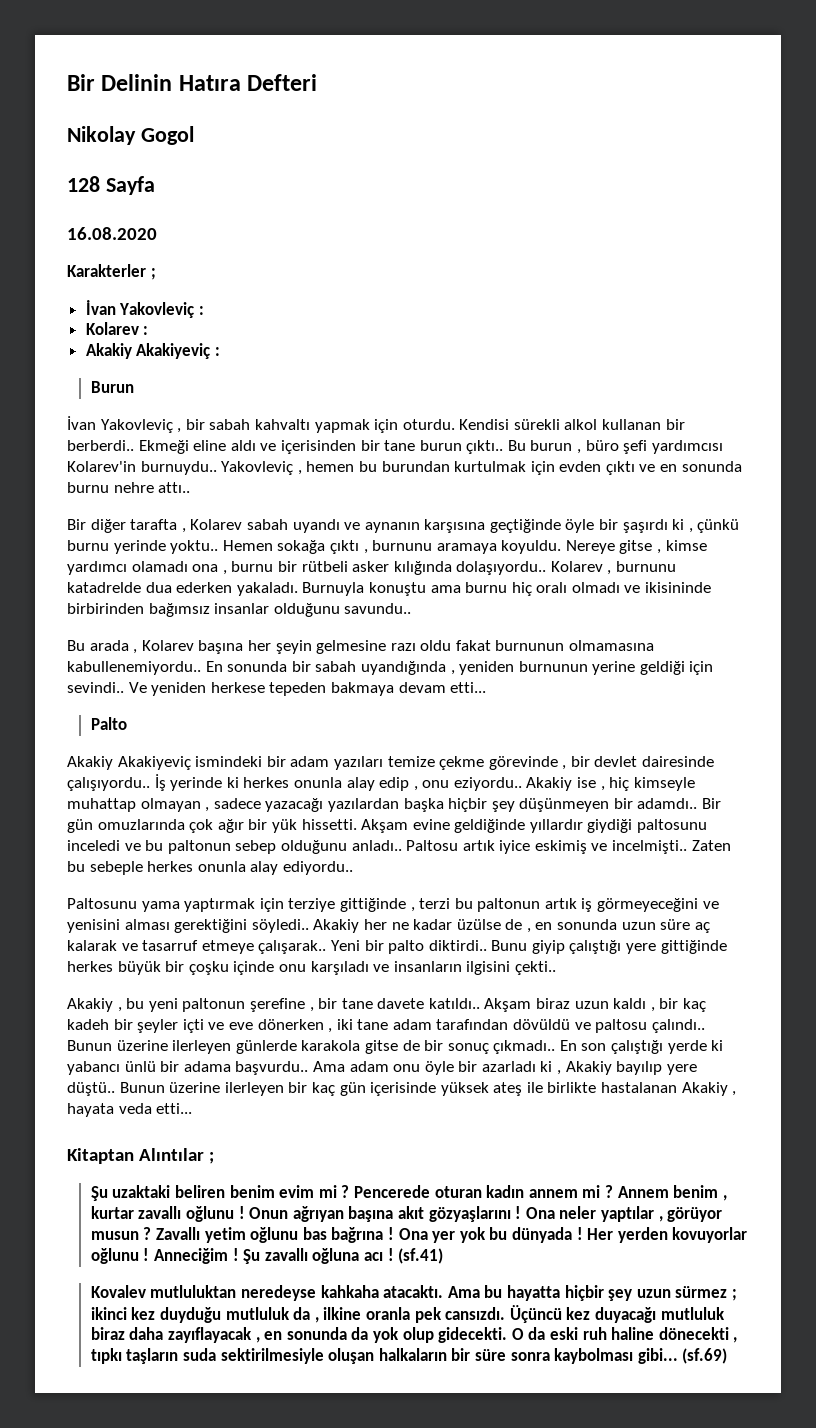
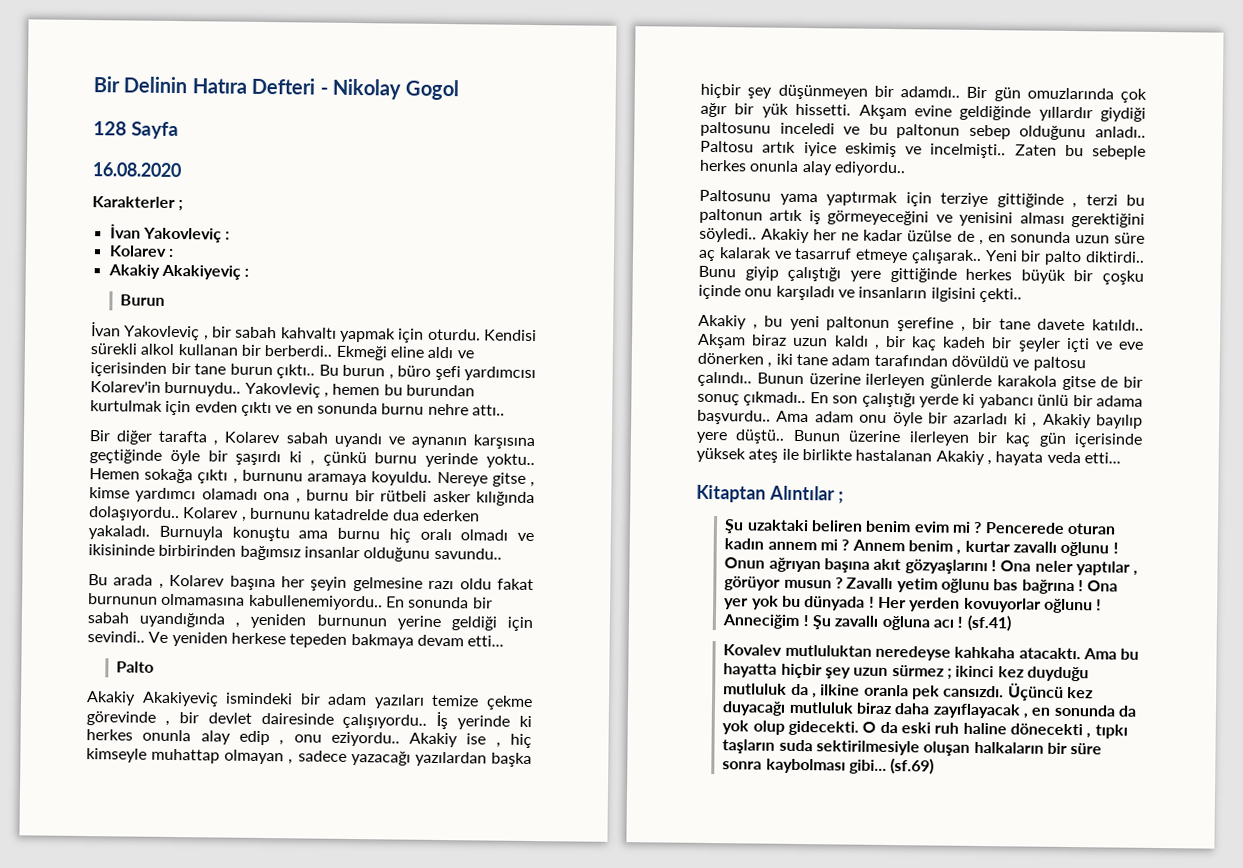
(318, 82) // -> [319,87,328,95] -

